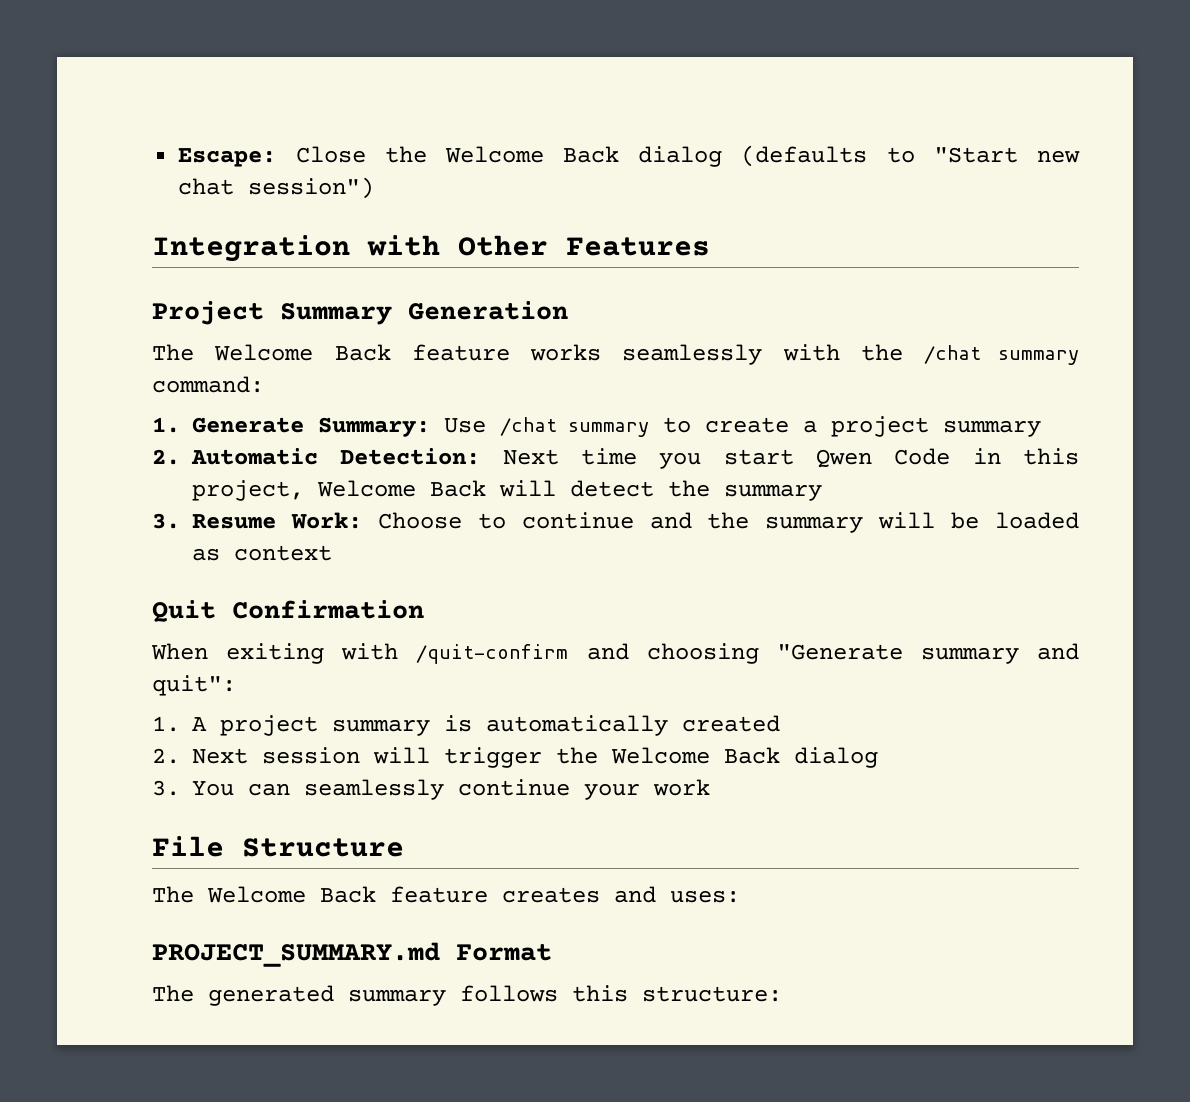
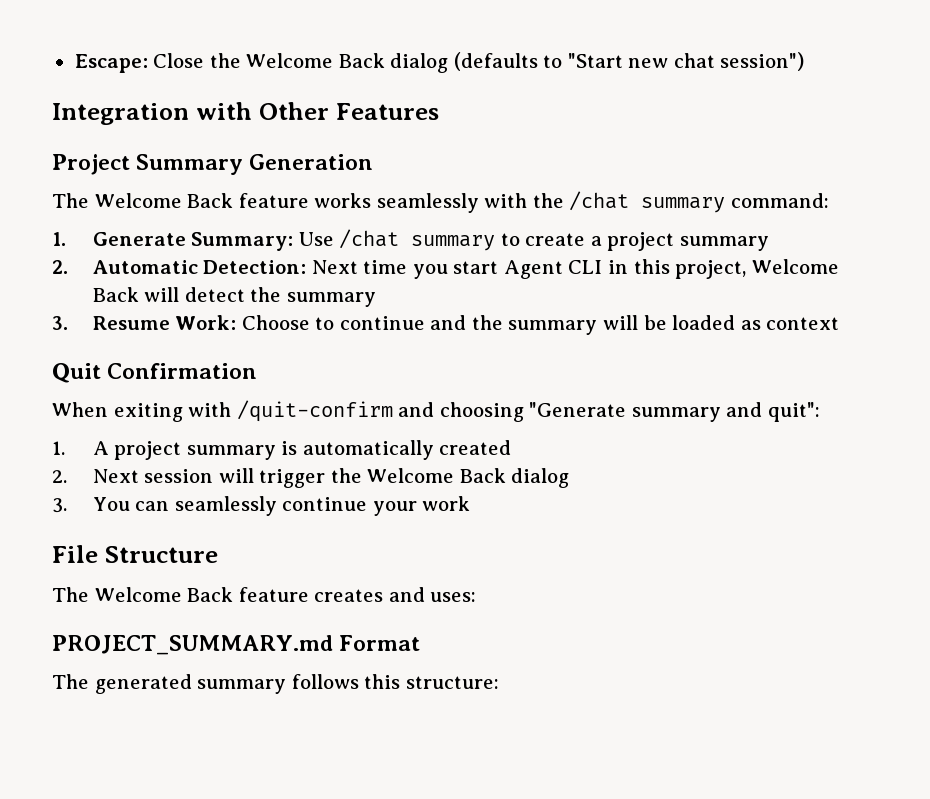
[816,448,951,468] Qwen Code -> [503,260,603,279] Agent CLI

